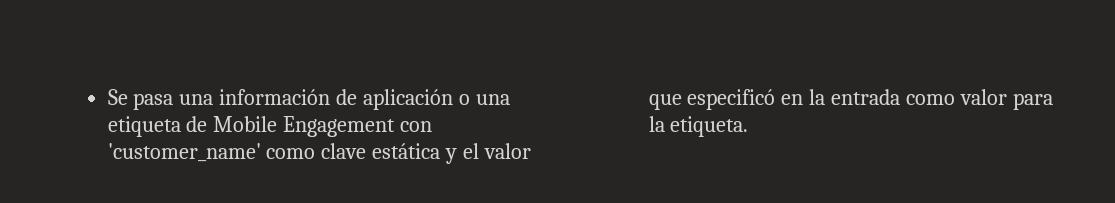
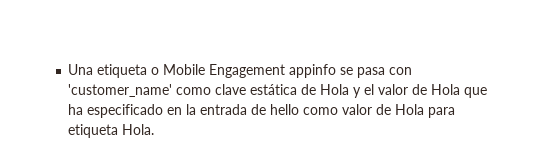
[107,89,511,110] [107,116,396,137] Se pasa una información de aplicación o una etiqueta de Mobile Engagement -> [68,64,386,78] Una etiqueta o Mobile Engagement appinfo se pasa
(441, 151) none -> [301,84,350,95] de Hola
[648,89,1054,110] [648,116,749,137] que especificó en la entrada como valor para la etiqueta. -> [412,84,488,98] [68,104,456,118] [68,124,155,138] de Hola que ha especificado en la entrada de hello como valor de Hola para etiqueta Hola.

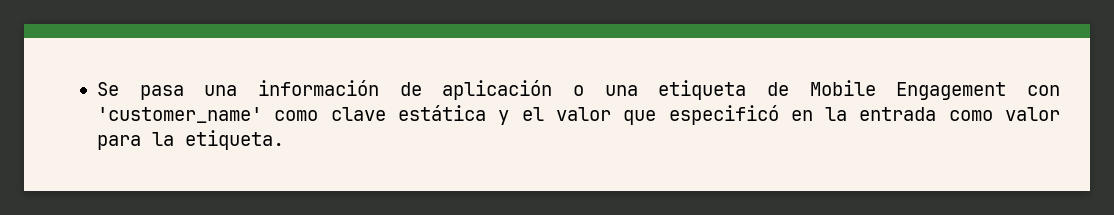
[68,64,386,78] Una etiqueta o Mobile Engagement appinfo se pasa -> [97,80,1007,100] Se pasa una información de aplicación o una etiqueta de Mobile Engagement
[301,84,350,95] de Hola -> (487, 113) none
[412,84,488,98] [68,104,456,118] [68,124,155,138] de Hola que ha especificado en la entrada de hello como valor de Hola para etiqueta Hola. -> [623,105,1060,125] [97,130,285,150] que especificó en la entrada como valor para la etiqueta.

